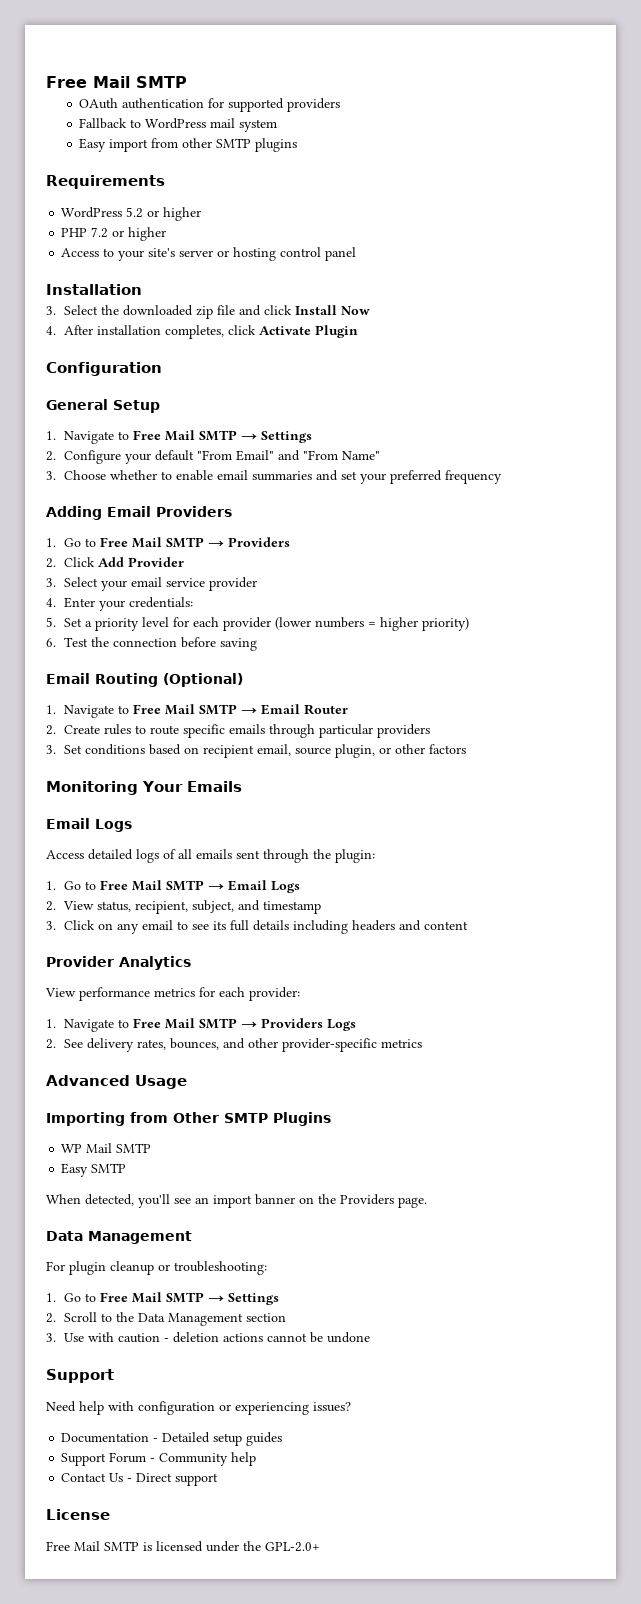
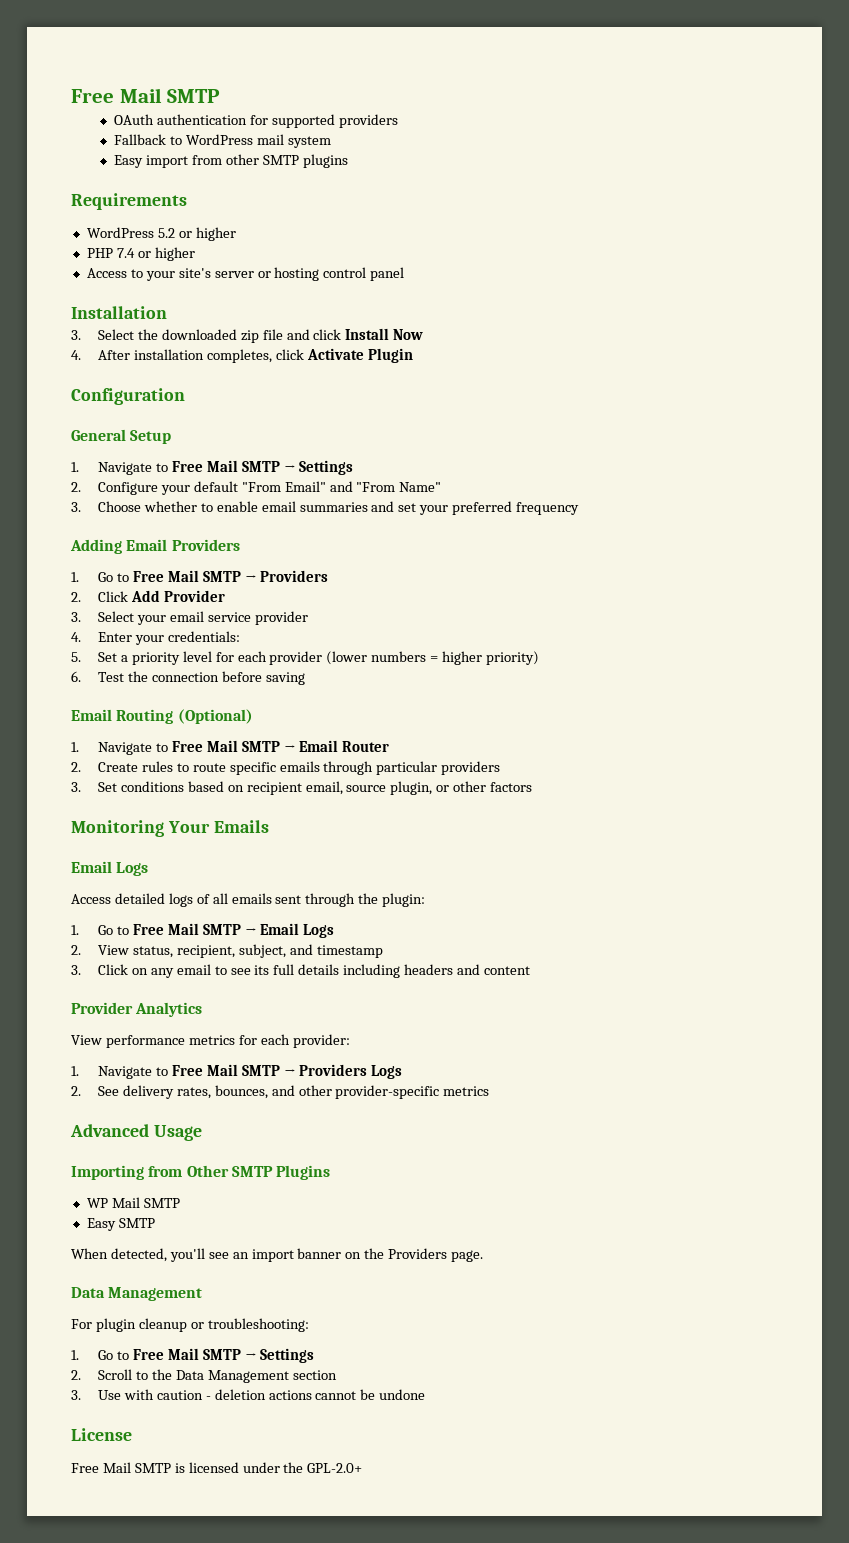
[91,227,109,238] 7.2 -> [116,248,135,258] 7.4
[46,1369,114,1383] [46,1401,351,1415] [61,1432,283,1446] [61,1452,257,1466] [61,1473,219,1486] // Support // Need help with configuration or experiencing issues? // Documentation - Detailed setup guides // Support Forum - Community help // Contact Us - Direct support -> (426, 1394) none

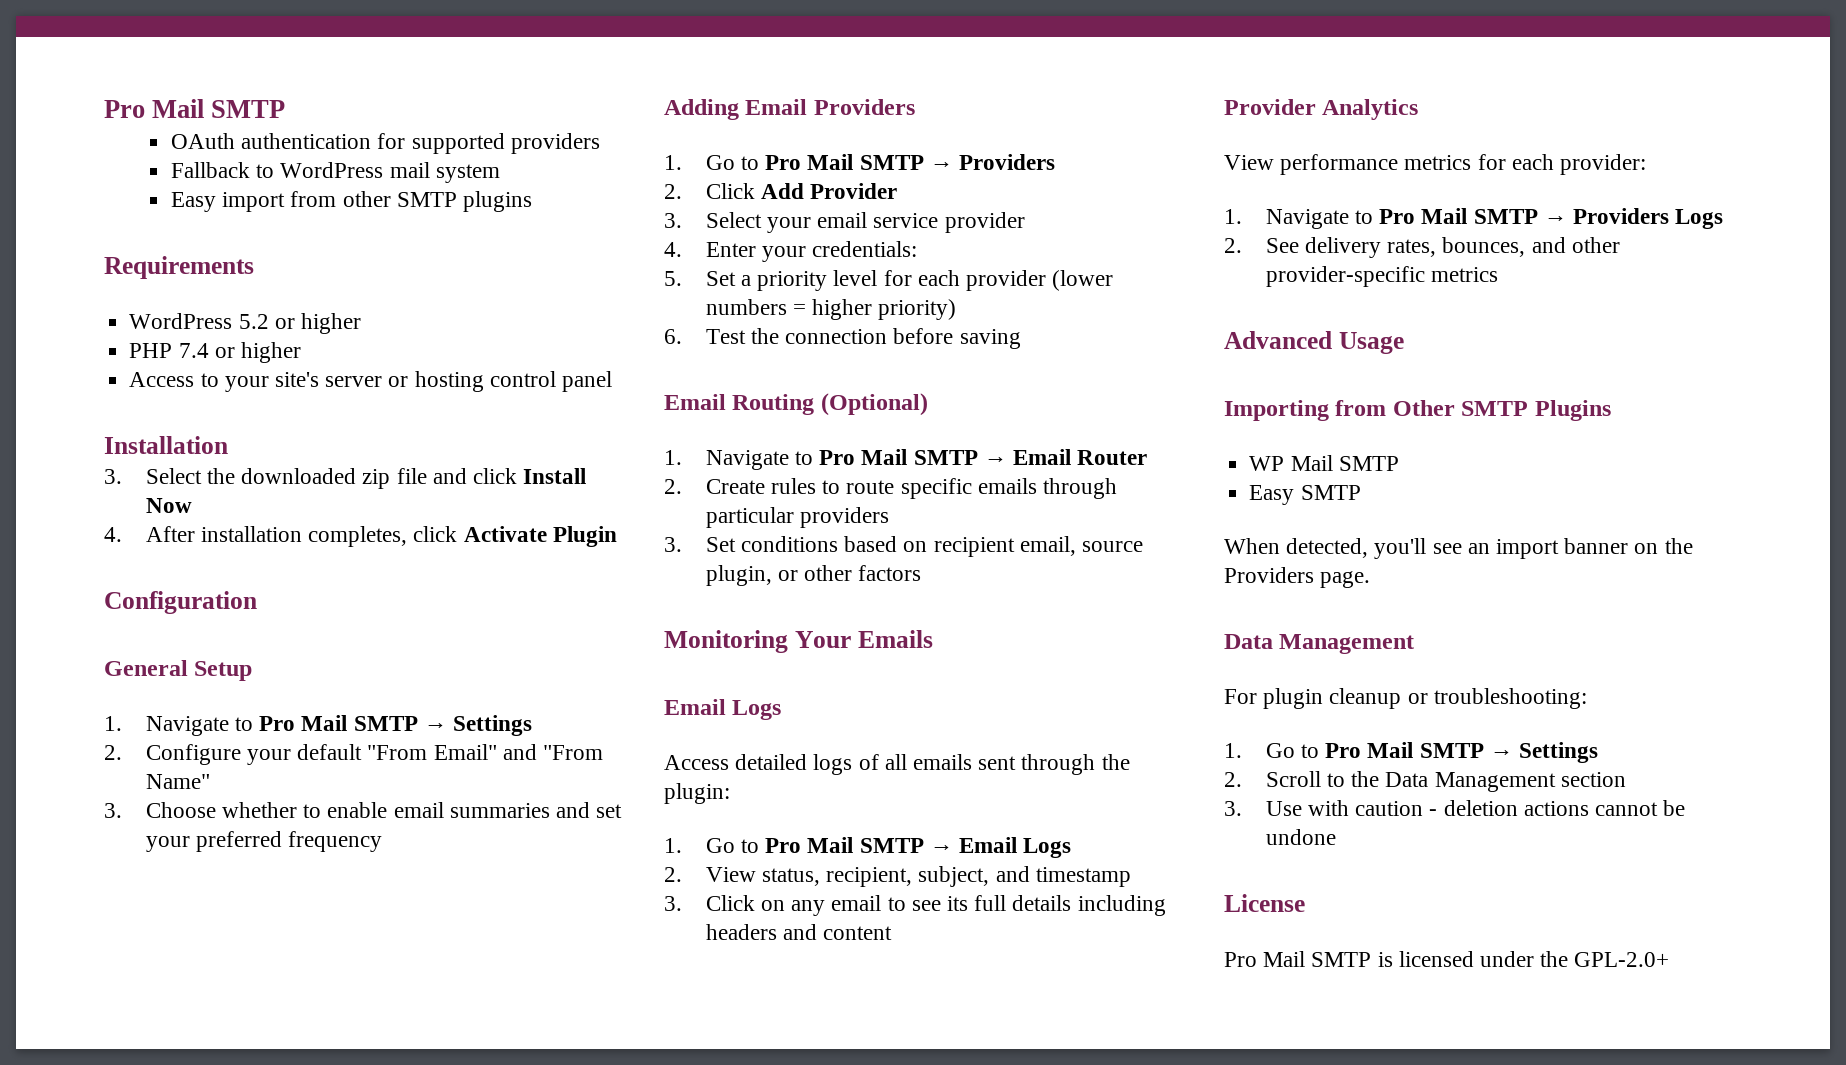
[71,89,114,103] Free -> [104,100,145,118] Pro
[171,461,203,472] Free -> [259,716,296,731] Pro
[132,571,164,582] Free -> [765,155,802,170] Pro
[171,741,203,752] Free -> [819,450,856,465] Pro
[132,924,164,935] Free -> [765,838,802,853] Pro
[171,1065,203,1076] Free -> [1379,209,1416,224] Pro
[132,1349,164,1360] Free -> [1325,743,1362,758] Pro
[71,1463,99,1473] Free -> [1224,952,1257,967] Pro

